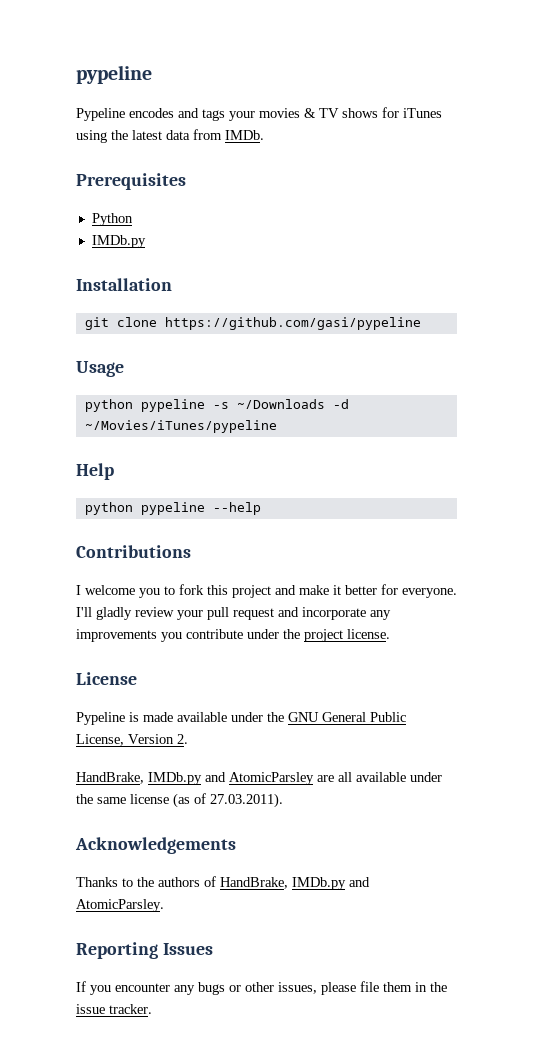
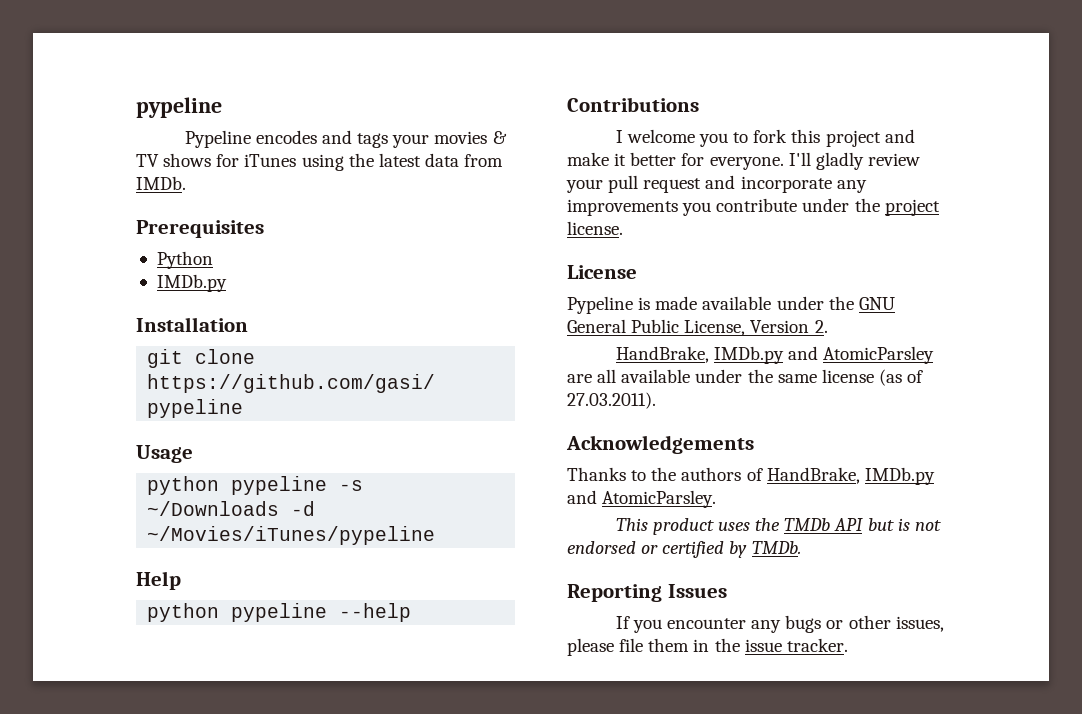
(164, 905) none -> [615,518,941,535] [567,541,801,558] // This product uses the TMDb API but is not endorsed or certified by TMDb.

